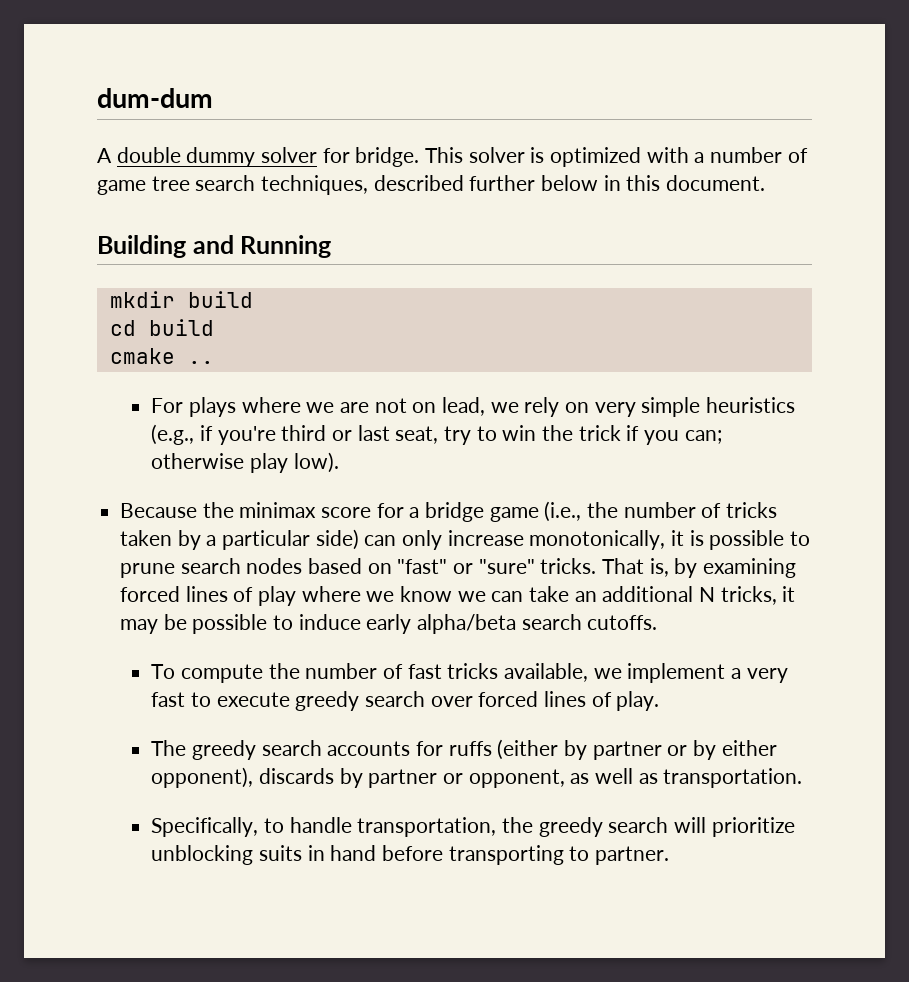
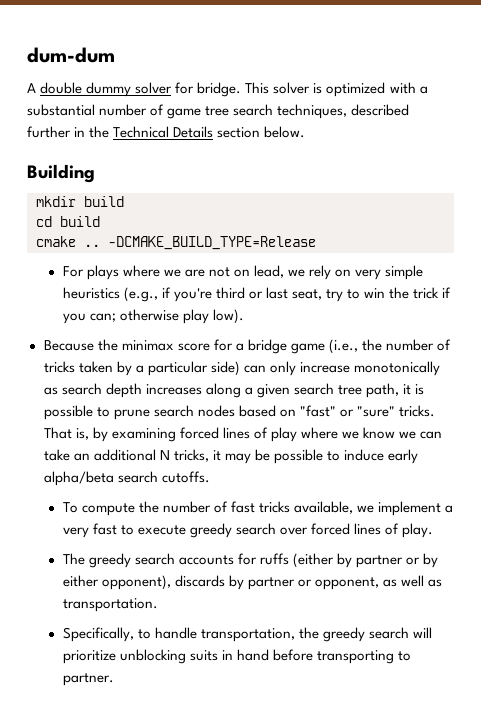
(705, 157) none -> [27,104,95,116] substantial
[541,175,766,191] below in this document. -> [74,126,306,138] in the Technical Details section below.
[192,235,332,258] and Running -> (95, 173) none
(214, 362) none -> [108,236,316,250] -DCMAKE_BUILD_TYPE=Release
[529,530,666,550] monotonically, -> [353,361,440,376] [43,383,399,398] monotonically as search depth increases along a given search tree path,

